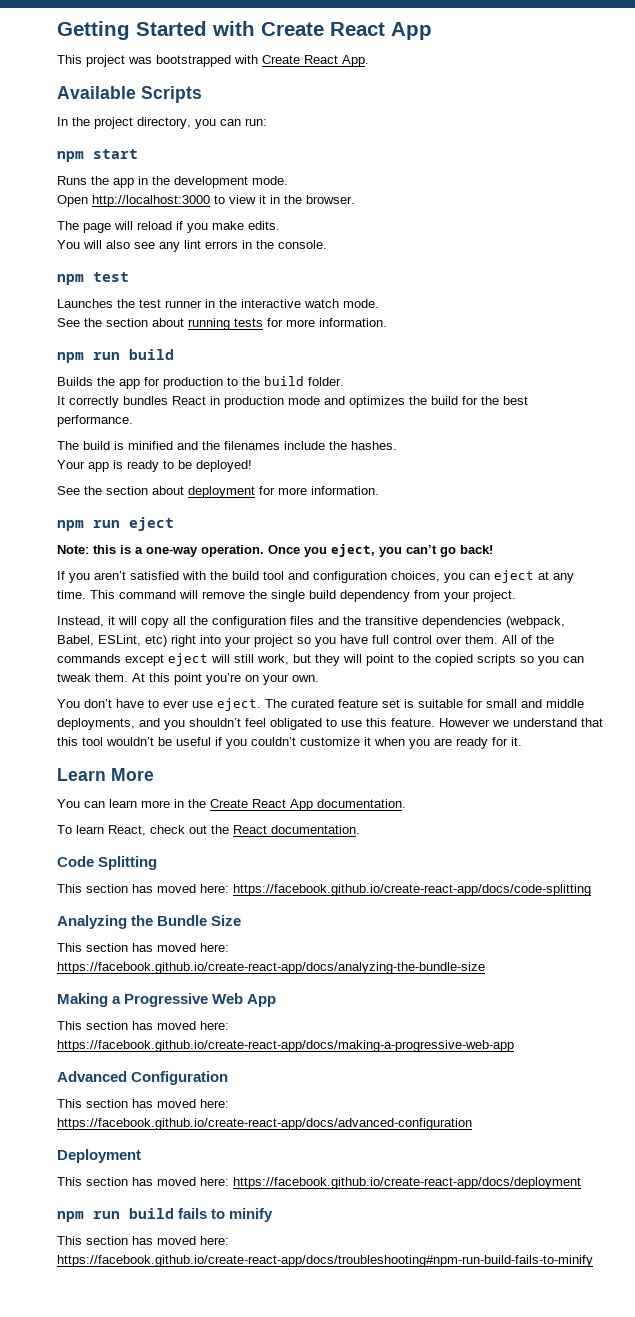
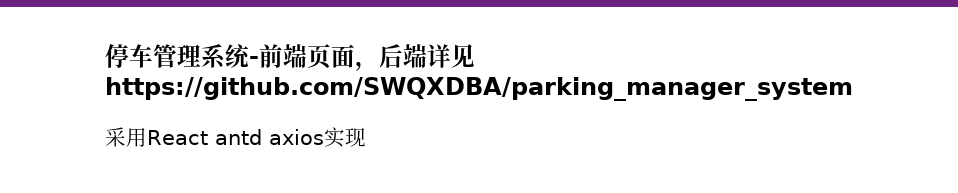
[57,21,432,40] [57,55,369,67] [57,86,202,103] [57,117,267,129] [57,149,138,162] [57,176,288,188] [57,195,355,207] [57,221,280,233] [57,240,327,252] [57,272,129,285] [57,299,379,308] [57,318,387,330] [57,349,174,363] [57,376,344,389] [57,396,528,408] [57,415,133,427] [57,441,397,450] [57,460,252,472] [57,486,379,498] [57,517,174,531] [57,544,493,557] [57,570,574,583] [57,590,516,602] [57,616,565,628] [57,635,554,647] [57,653,584,666] [57,673,319,685] [57,698,584,711] [57,718,603,730] [57,737,522,749] [57,768,154,781] [57,799,406,811] [57,825,360,836] [57,856,158,870] [57,884,591,896] [57,915,242,929] [57,943,229,952] [57,962,485,974] [57,993,277,1007] [57,1021,229,1030] [57,1040,514,1052] [57,1071,229,1085] [57,1099,229,1108] [57,1118,472,1130] [57,1149,141,1163] [57,1177,581,1189] [57,1208,274,1222] [57,1236,229,1245] [57,1255,593,1267] Getting Started with Create React App // This project was bootstrapped with Create React App. // Available Scripts // In the project directory, you can run: // npm start // Runs the app in the development mode. // Open http://localhost:3000 to view it in the browser. // The page will reload if you make edits. // You will also see any lint errors in the console. // npm test // Launches the test runner in the interactive watch mode. // See the section about running tests for more information. // npm run build // Builds the app for production to the build folder. // It correctly bundles React in production mode and optimizes the build for the best performance. // The build is minified and the filenames include the hashes. // Your app is ready to be deployed! // See the section about deployment for more information. // npm run eject // Note: this is a one-way operation. Once you eject, you can’t go back! // If you aren’t satisfied with the build tool and configuration choices, you can eject at any time. This command will remove the single build dependency from your project. // Instead, it will copy all the configuration files and the transitive dependencies (webpack, Babel, ESLint, etc) right into your project so you have full control over them. All of the commands except eject will still work, but they will point to the copied scripts so you can tweak them. At this point you’re on your own. // You don’t have to ever use eject. The curated feature set is suitable for small and middle deployments, and you shouldn’t feel obligated to use this feature. However we understand that this tool wouldn’t be useful if you couldn’t customize it when you are ready for it. // Learn More // You can learn more in the Create React App documentation. // To learn React, check out the React documentation. // Code Splitting // This section has moved here: https://facebook.github.io/create-react-app/docs/code-splitting // Analyzing the Bundle Size // This section has moved here: https://facebook.github.io/create-react-app/docs/analyzing-the-bundle-size // Making a Progressive Web App // This section has moved here: https://facebook.github.io/create-react-app/docs/making-a-progressive-web-app // Advanced Configuration // This section has moved here: https://facebook.github.io/create-react-app/docs/advanced-configuration // Deployment // This section has moved here: https://facebook.github.io/create-react-app/docs/deployment // npm run build fails to minify // This section has moved here: https://facebook.github.io/create-react-app/docs/troubleshooting#npm-run-build-fails-to-minify -> [105,44,475,71] [105,77,853,101] [105,127,366,148] 停车管理系统-前端页面，后端详见https://github.com/SWQXDBA/parking_manager_system // 采用React antd axios实现

